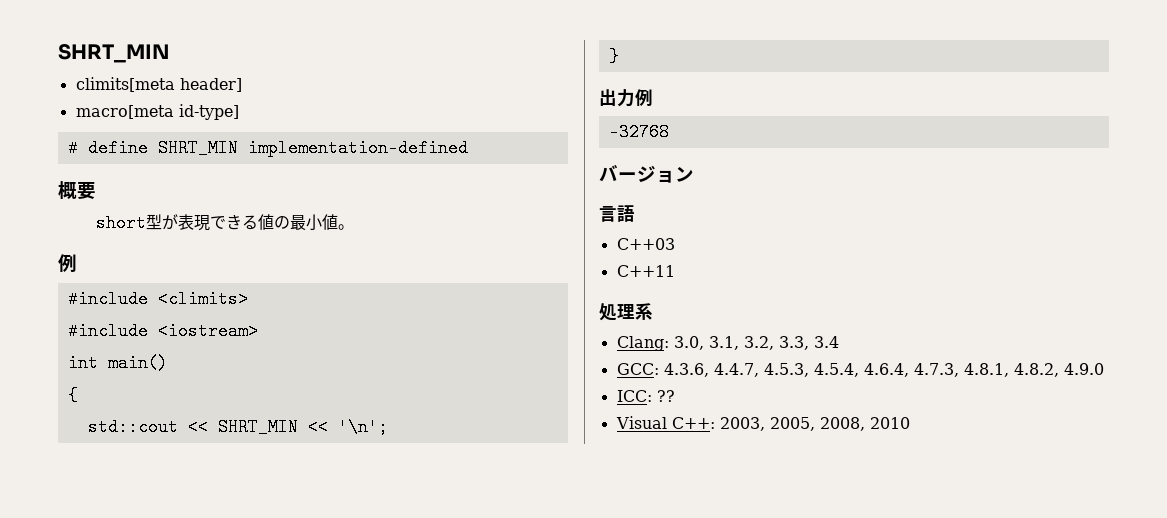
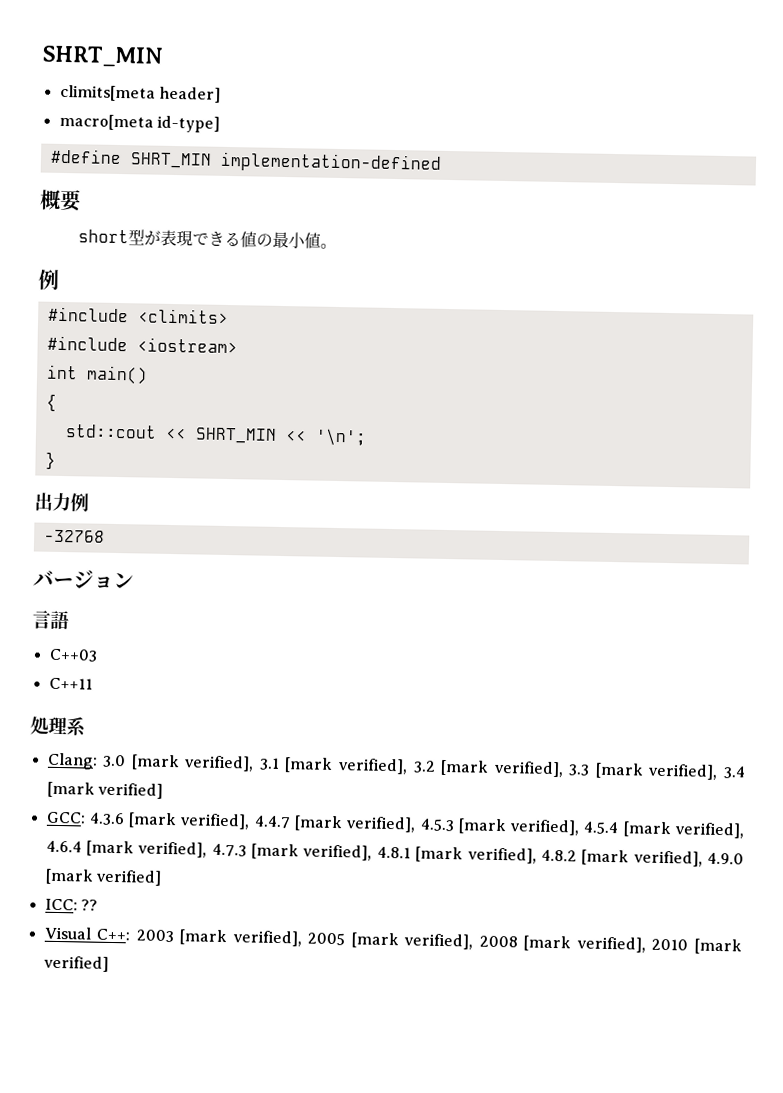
[67,139,148,157] # define -> [49,148,122,165] #define
[673,336,809,350] 3.0, 3.1, 3.2, 3.3, -> [102,754,719,780] 3.0 [mark verified], 3.1 [mark verified], 3.2 [mark verified], 3.3 [mark verified],
(839, 342) none -> [46,781,163,799] [mark verified]
[663,363,1059,377] 4.3.6, 4.4.7, 4.5.3, 4.5.4, 4.6.4, 4.7.3, 4.8.1, 4.8.2, -> [88,812,745,839] [45,840,703,867] 4.3.6 [mark verified], 4.4.7 [mark verified], 4.5.3 [mark verified], 4.5.4 [mark verified], 4.6.4 [mark verified], 4.7.3 [mark verified], 4.8.1 [mark verified], 4.8.2 [mark verified],
(1104, 369) none -> [44,868,162,886] [mark verified]
[719,417,910,431] 2003, 2005, 2008, 2010 -> [135,929,742,955] [43,955,109,972] 2003 [mark verified], 2005 [mark verified], 2008 [mark verified], 2010 [mark verified]

